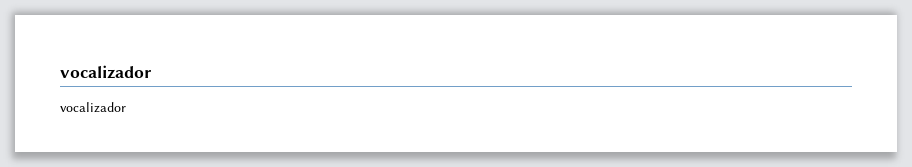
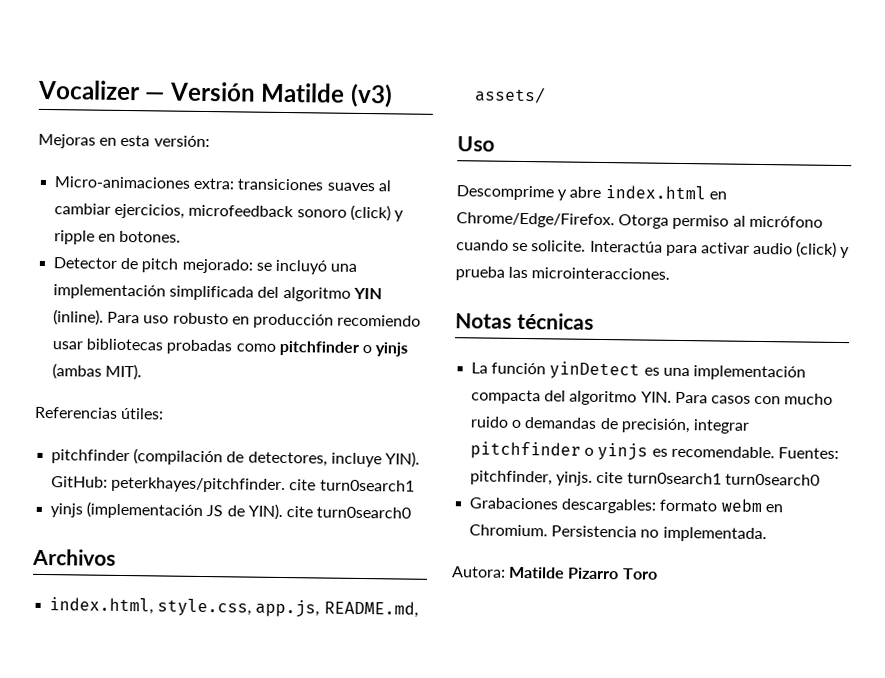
[60,65,152,79] [60,102,126,113] vocalizador // vocalizador -> [37,79,393,108] [38,133,210,149] [54,176,391,192] [54,203,404,222] [54,230,182,245] [53,257,358,275] [53,284,382,302] [53,309,422,329] [52,338,409,357] [52,363,143,381] [34,406,165,420] [51,448,420,468] [51,476,415,494] [50,501,412,521] [32,548,116,566] [49,597,419,618] [474,86,547,104] [457,136,495,152] [456,185,727,201] [456,212,823,230] [456,239,851,259] [455,266,671,281] [455,312,594,330] [471,361,806,381] [471,389,834,406] [470,416,750,434] [470,441,839,461] [470,470,820,486] [469,497,783,514] [469,524,767,543] [452,566,658,580] Vocalizer — Versión Matilde (v3) // Mejoras en esta versión: // Micro-animaciones extra: transiciones suaves al cambiar ejercicios, microfeedback sonoro (click) y ripple en botones. // Detector de pitch mejorado: se incluyó una implementación simplificada del algoritmo YIN (inline). Para uso robusto en producción recomiendo usar bibliotecas probadas como pitchfinder o yinjs (ambas MIT). // Referencias útiles: // pitchfinder (compilación de detectores, incluye YIN). GitHub: peterkhayes/pitchfinder. cite turn0search1 // yinjs (implementación JS de YIN). cite turn0search0 // Archivos // index.html, style.css, app.js, README.md, assets/ // Uso // Descomprime y abre index.html en Chrome/Edge/Firefox. Otorga permiso al micrófono cuando se solicite. Interactúa para activar audio (click) y prueba las microinteracciones. // Notas técnicas // La función yinDetect es una implementación compacta del algoritmo YIN. Para casos con mucho ruido o demandas de precisión, integrar pitchfinder o yinjs es recomendable. Fuentes: pitchfinder, yinjs. cite turn0search1 turn0search0 // Grabaciones descargables: formato webm en Chromium. Persistencia no implementada. // Autora: Matilde Pizarro Toro

